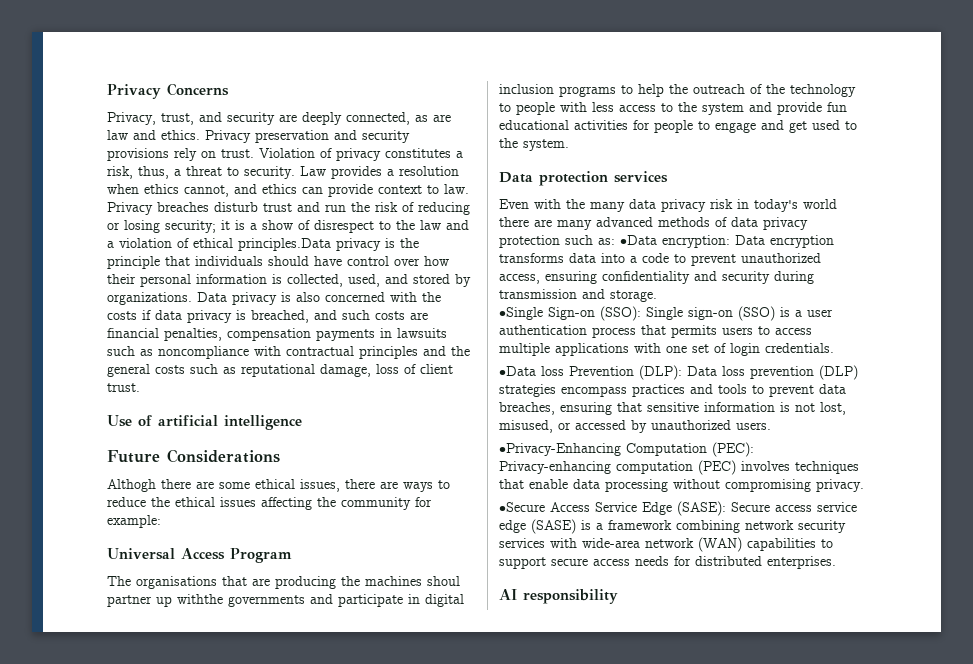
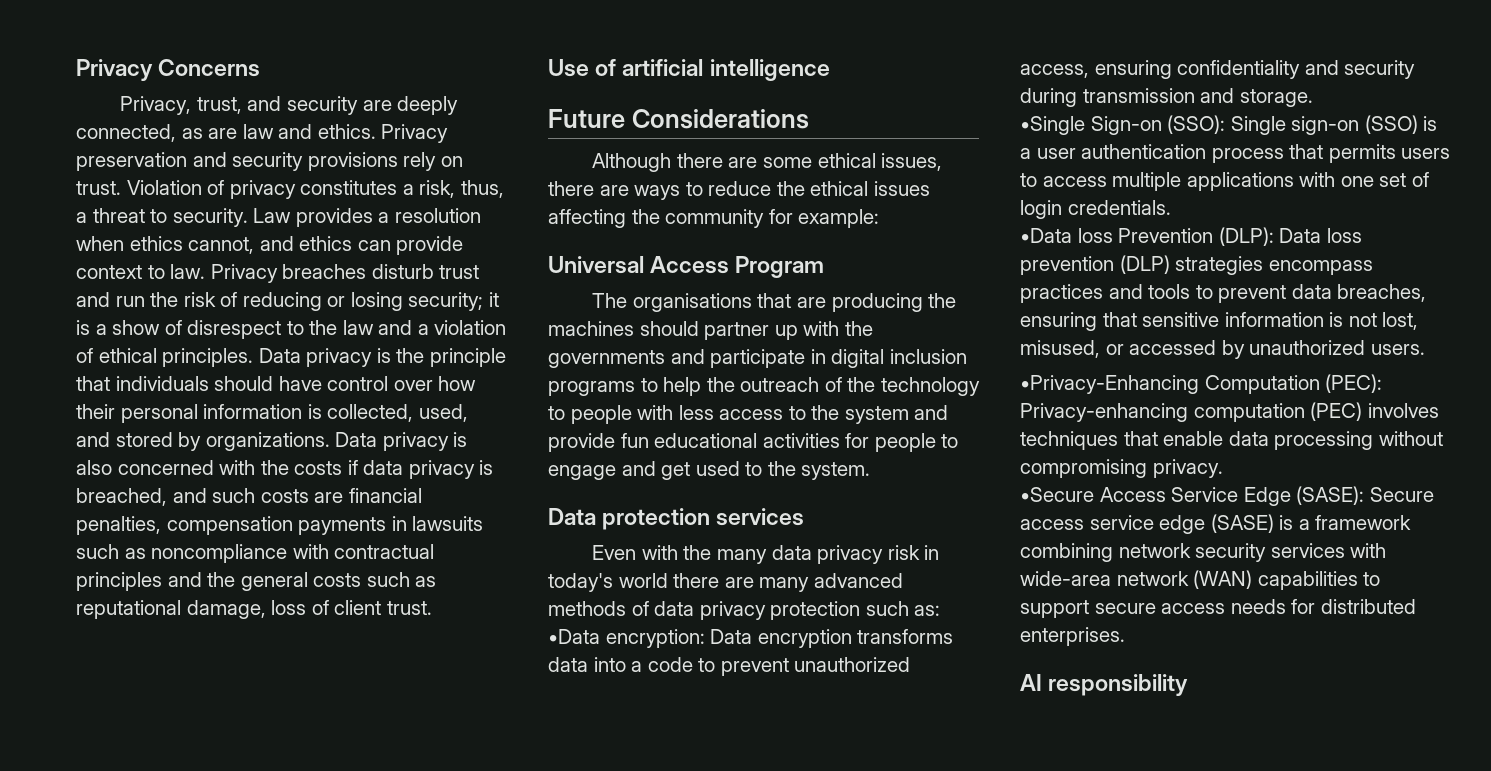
[238,238,331,251] principles.Data -> [162,348,301,367] principles. Data
[107,479,156,492] Althogh -> [592,153,672,172] Although
[427,576,460,586] shoul -> [639,321,699,336] should
[177,594,223,604] withthe -> [803,321,873,336] with the

